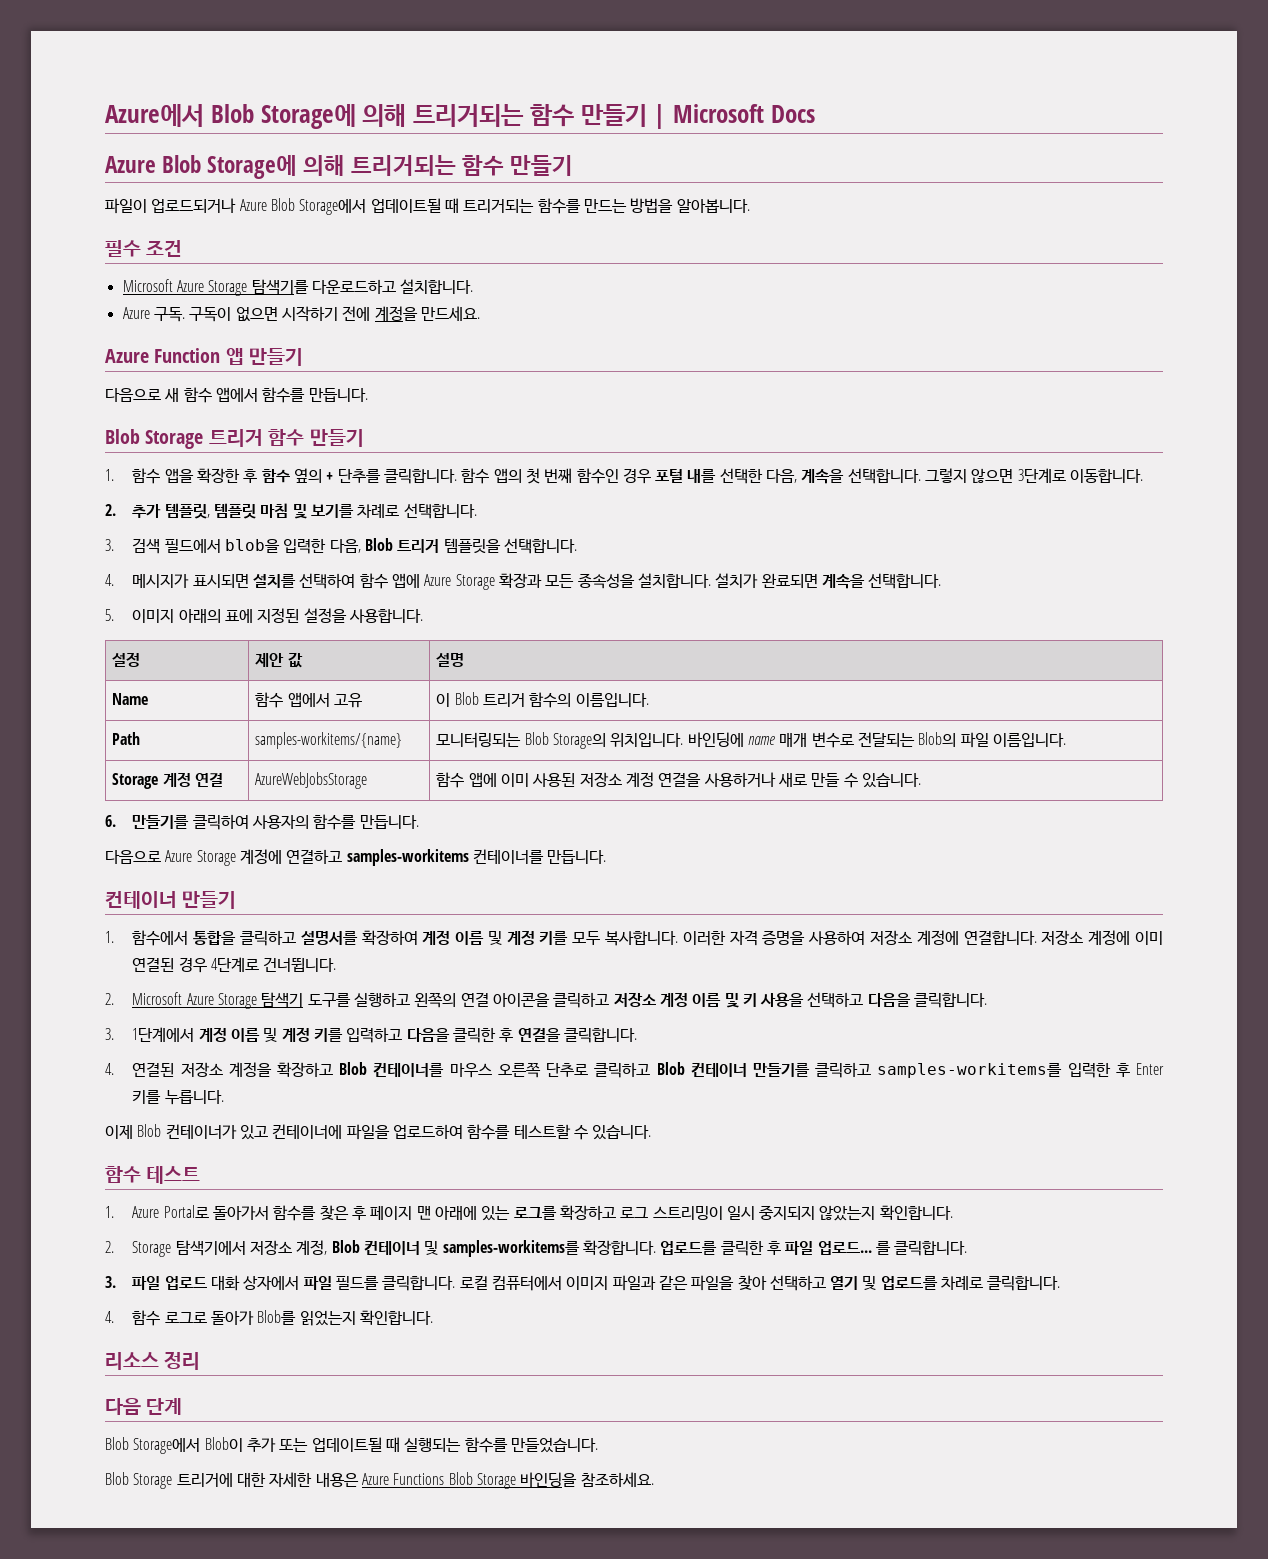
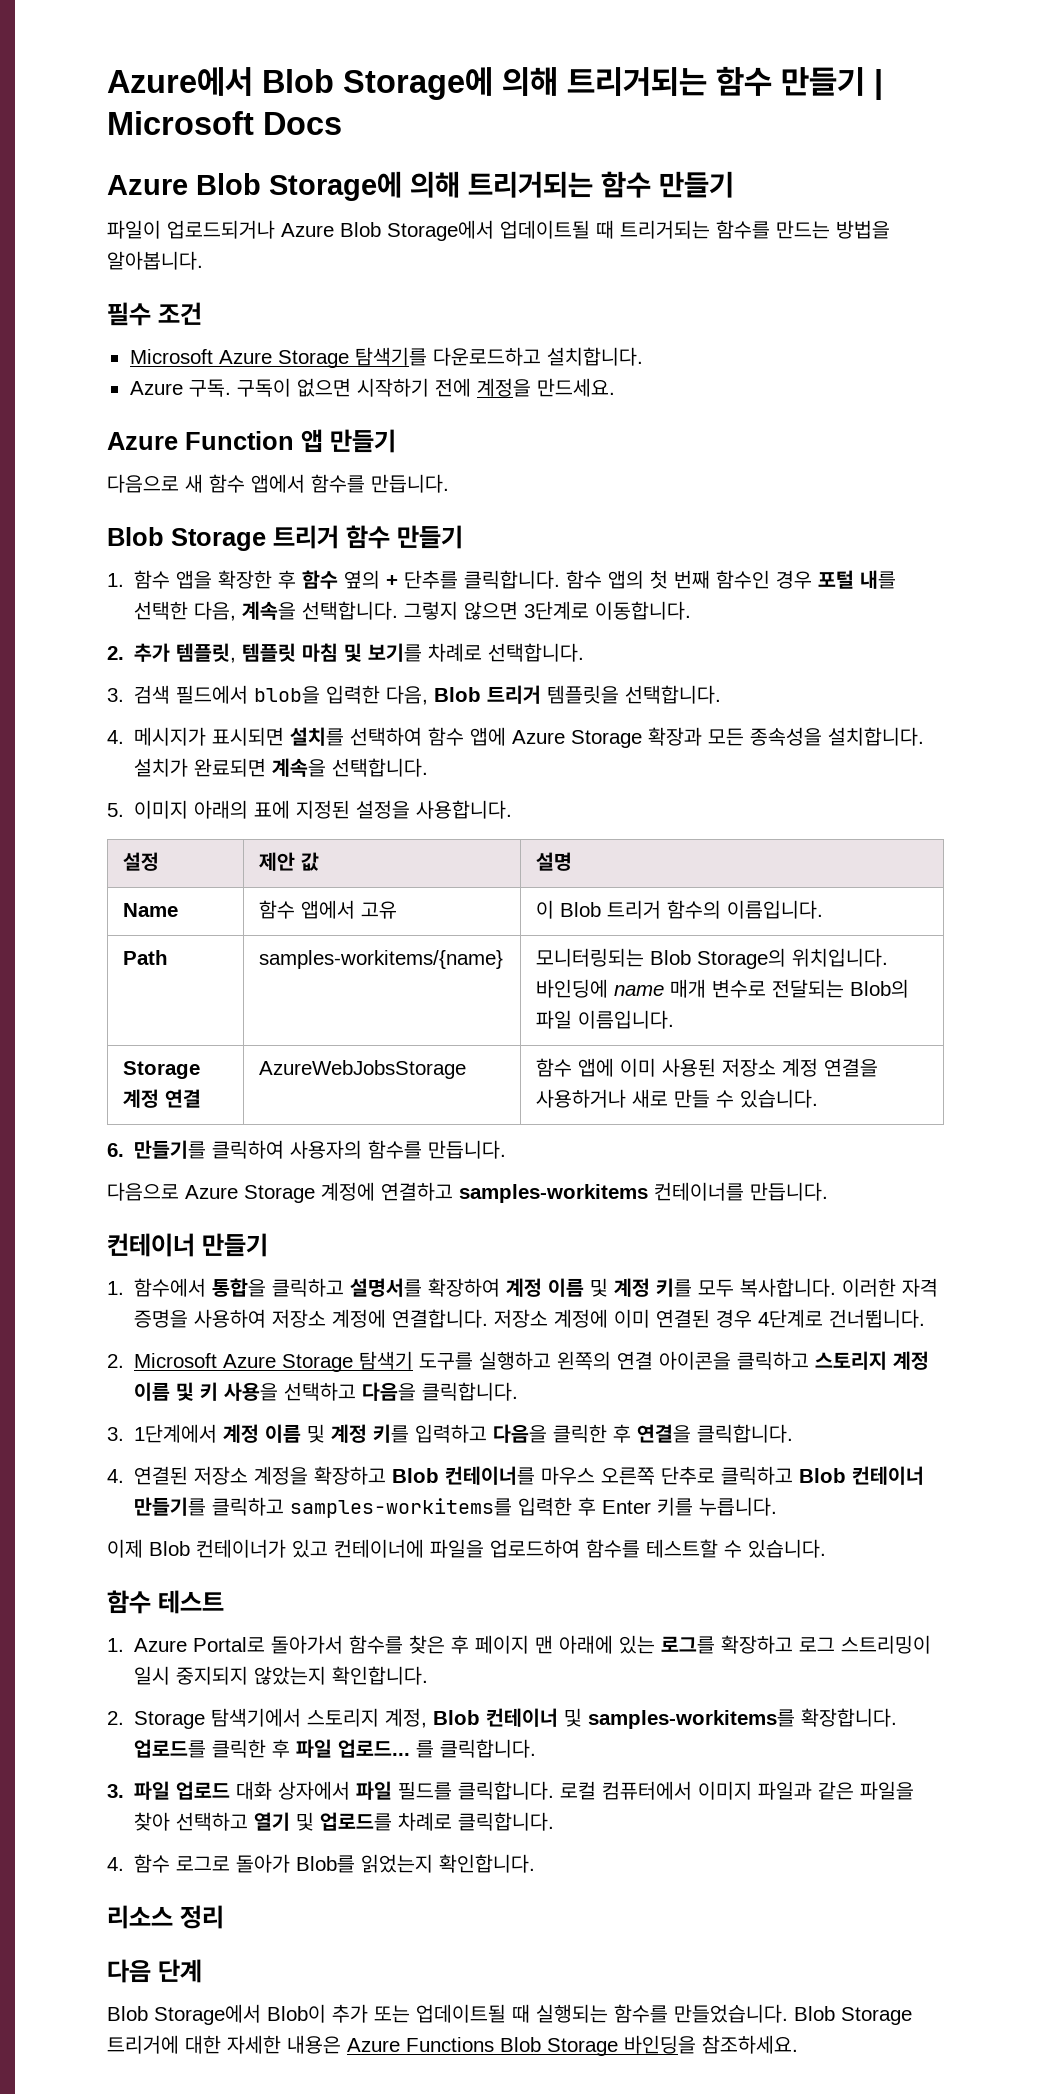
[613,992,656,1007] 저장소 -> [815,1351,888,1370] 스토리지
[249,1240,292,1255] 저장소 -> [307,1708,380,1727] 스토리지
(598, 1445) // -> (788, 2013) none

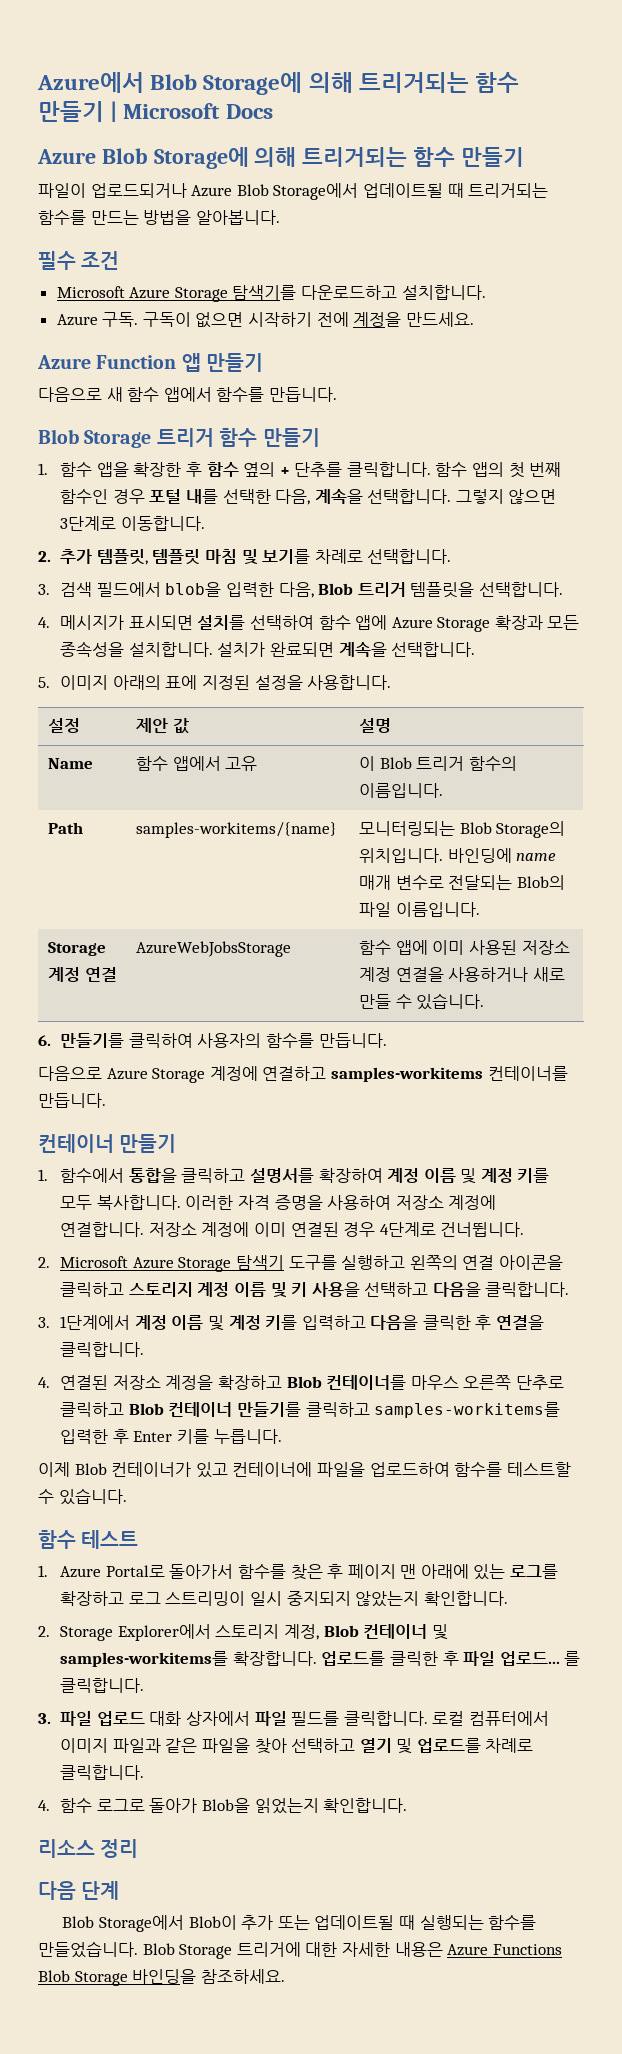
[211,1708,302,1727] 탐색기에서 -> [117,1624,211,1641] Explorer에서
[296,1855,356,1873] Blob를 -> [201,1798,250,1813] Blob을

